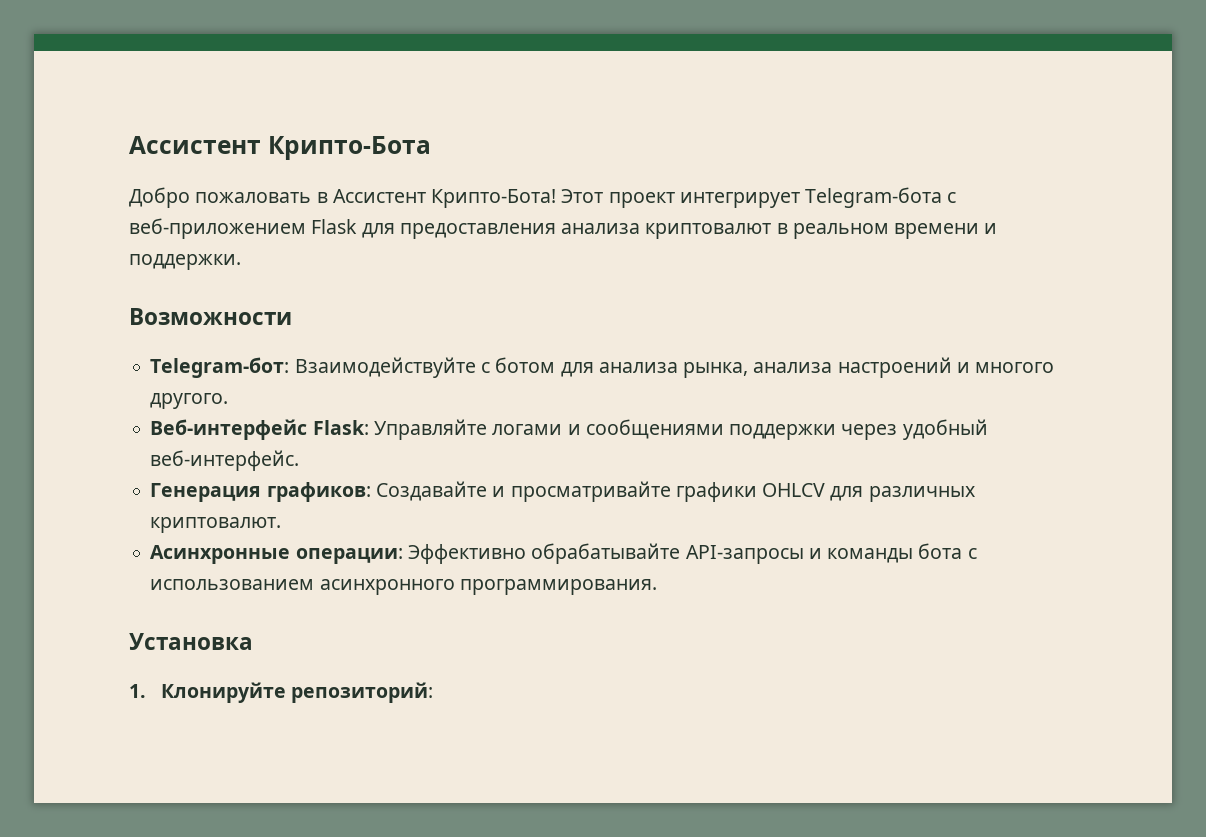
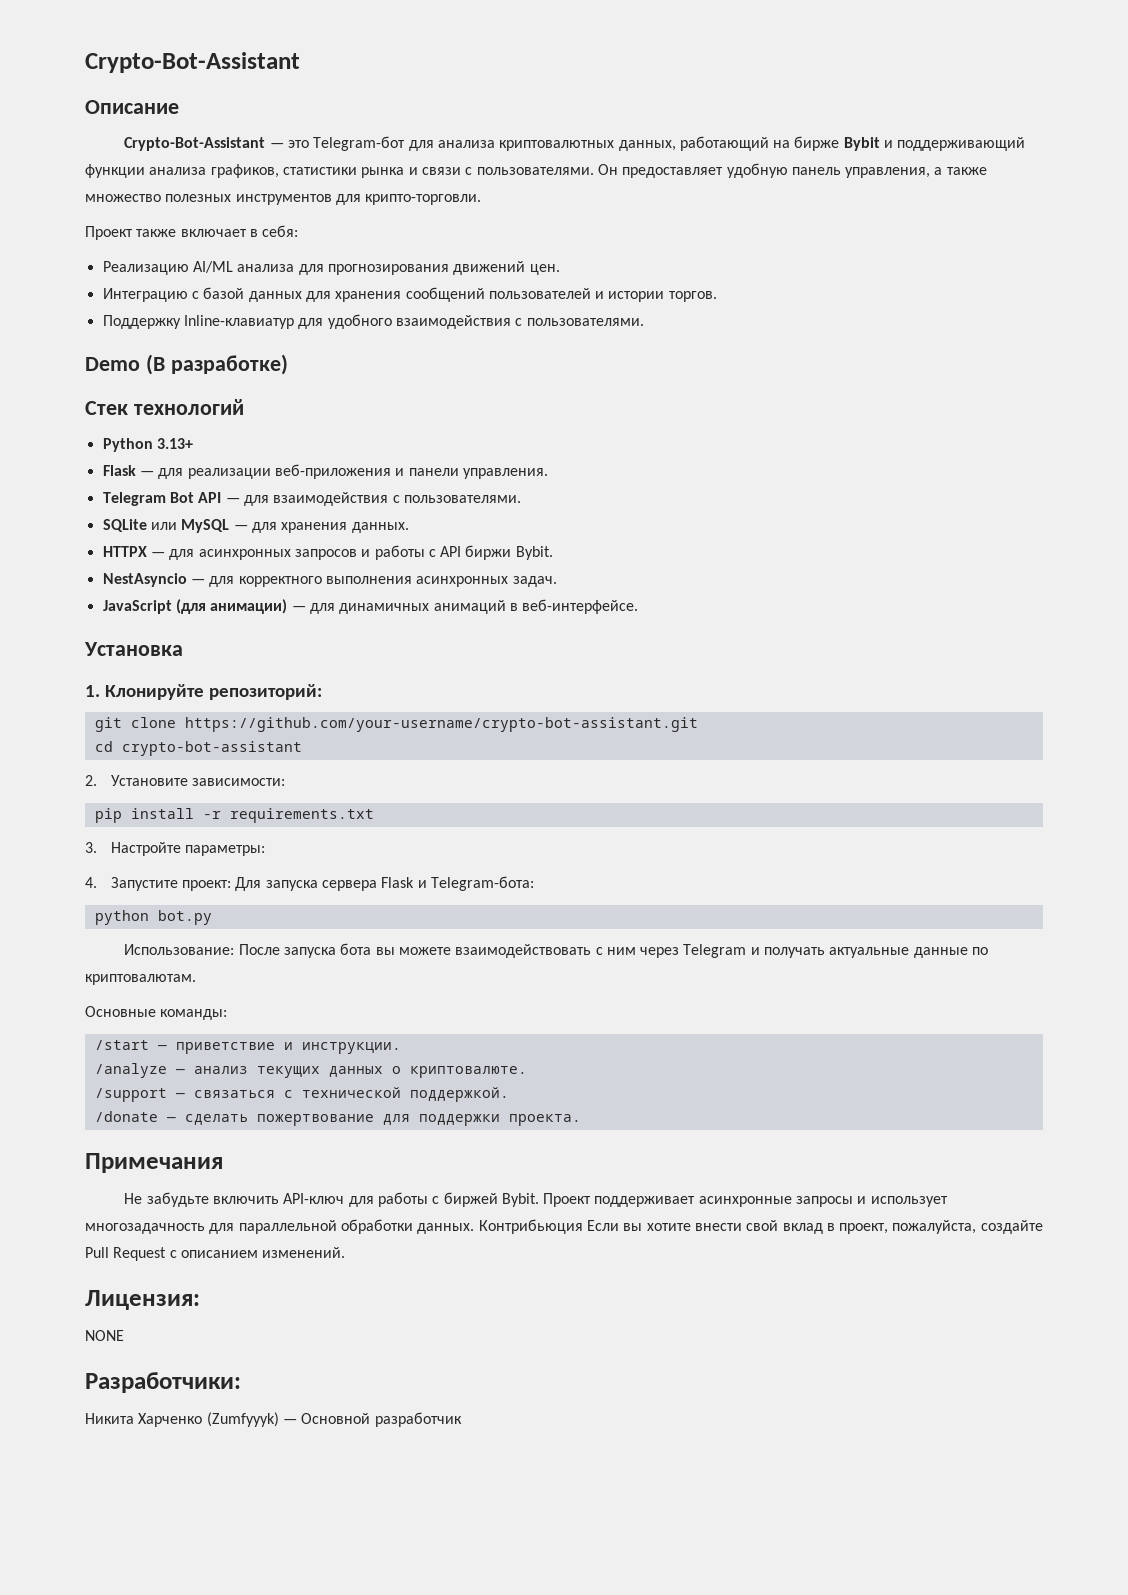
[129,136,431,160] [129,187,957,208] [129,218,998,239] [129,254,241,270] [129,308,292,325] [150,357,1055,378] [150,393,229,409] [150,419,988,440] [150,450,300,471] [150,481,975,502] [150,517,282,533] [150,543,977,564] [150,579,657,595] [129,633,253,650] [129,682,433,703] Ассистент Крипто-Бота // Добро пожаловать в Ассистент Крипто-Бота! Этот проект интегрирует Telegram-бота с веб-приложением Flask для предоставления анализа криптовалют в реальном времени и поддержки. // Возможности // Telegram-бот: Взаимодействуйте с ботом для анализа рынка, анализа настроений и многого другого. // Веб-интерфейс Flask: Управляйте логами и сообщениями поддержки через удобный веб-интерфейс. // Генерация графиков: Создавайте и просматривайте графики OHLCV для различных криптовалют. // Асинхронные операции: Эффективно обрабатывайте API-запросы и команды бота с использованием асинхронного программирования. // Установка // 1. Клонируйте репозиторий: -> [85,52,300,73] [85,100,179,114] [124,136,1026,151] [85,163,987,178] [85,194,482,205] [85,225,299,240] [102,261,560,275] [102,287,717,302] [102,314,644,329] [85,354,288,375] [85,399,244,415] [102,438,193,452] [102,464,548,479] [102,492,521,506] [102,519,409,533] [102,545,553,560] [102,573,557,587] [102,599,639,614] [84,642,183,656] [85,684,322,700] [94,717,698,732] [94,741,302,756] [85,775,286,786] [94,808,374,823] [85,842,266,856] [85,876,534,891] [94,910,212,925] [124,943,989,958] [85,974,196,985] [85,1006,228,1020] [94,1040,401,1054] [94,1063,527,1078] [94,1087,509,1102] [94,1111,581,1126] [85,1153,223,1173] [124,1192,948,1207] [85,1219,1043,1234] [85,1247,346,1261] [85,1290,200,1310] [85,1330,124,1341] [85,1372,241,1393] [85,1412,462,1427] Crypto-Bot-Assistant // Описание // Crypto-Bot-Assistant — это Telegram-бот для анализа криптовалютных данных, работающий на бирже Bybit и поддерживающий функции анализа графиков, статистики рынка и связи с пользователями. Он предоставляет удобную панель управления, а также множество полезных инструментов для крипто-торговли. // Проект также включает в себя: // Реализацию AI/ML анализа для прогнозирования движений цен. // Интеграцию с базой данных для хранения сообщений пользователей и истории торгов. // Поддержку Inline-клавиатур для удобного взаимодействия с пользователями. // Demo (В разработке) // Стек технологий // Python 3.13+ // Flask — для реализации веб-приложения и панели управления. // Telegram Bot API — для взаимодействия с пользователями. // SQLite или MySQL — для хранения данных. // HTTPX — для асинхронных запросов и работы с API биржи Bybit. // NestAsyncio — для корректного выполнения асинхронных задач. // JavaScript (для анимации) — для динамичных анимаций в веб-интерфейсе. // Установка // 1. Клонируйте репозиторий: // git clone https://github.com/your-username/crypto-bot-assistant.git // cd crypto-bot-assistant // 2. Установите зависимости: // pip install -r requirements.txt // 3. Настройте параметры: // 4. Запустите проект: Для запуска сервера Flask и Telegram-бота: // python bot.py // Использование: После запуска бота вы можете взаимодействовать с ним через Telegram и получать актуальные данные по криптовалютам. // Основные команды: // /start — приветствие и инструкции. // /analyze — анализ текущих данных о криптовалюте. // /support — связаться с технической поддержкой. // /donate — сделать пожертвование для поддержки проекта. // Примечания // Не забудьте включить API-ключ для работы с биржей Bybit. Проект поддерживает асинхронные запросы и использует многозадачность для параллельной обработки данных. Контрибьюция Если вы хотите внести свой вклад в проект, пожалуйста, создайте Pull Request с описанием изменений. // Лицензия: // NONE // Разработчики: // Никита Харченко (Zumfyyyk) — Основной разработчик

